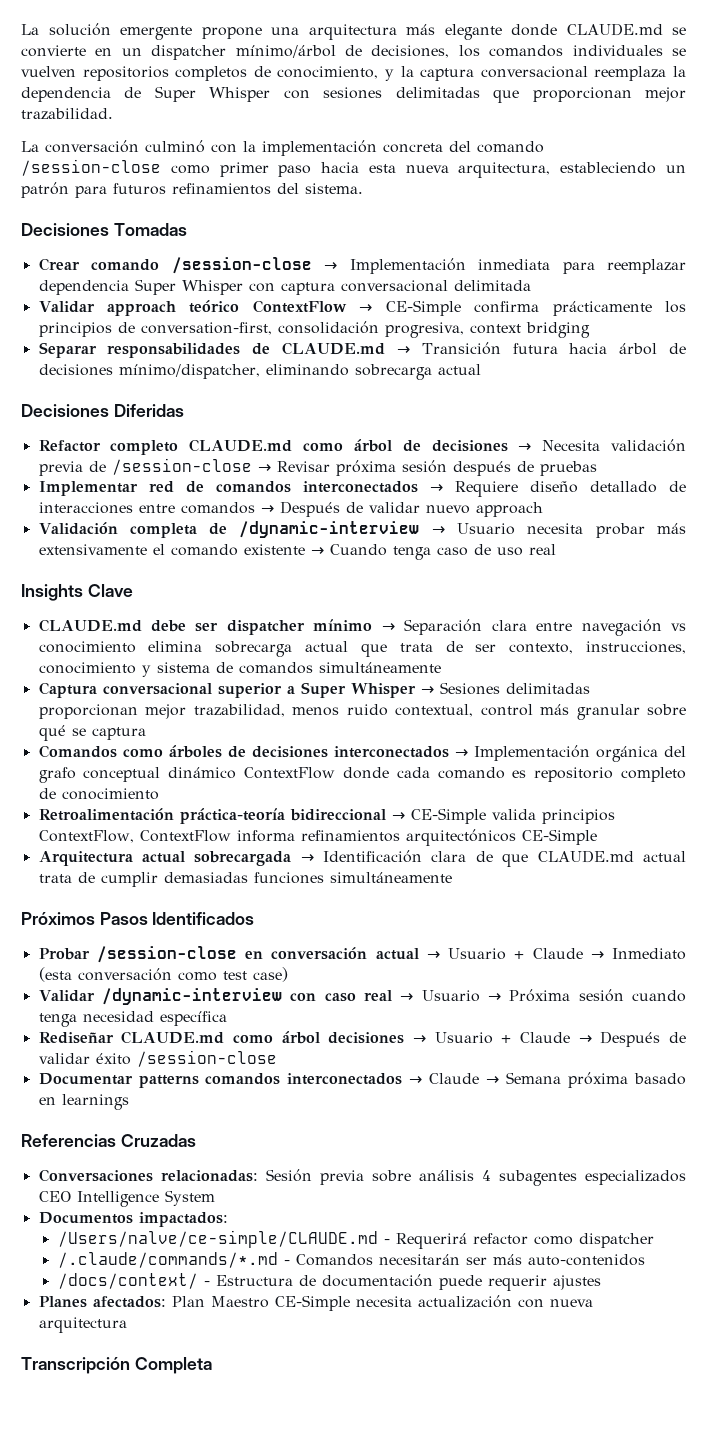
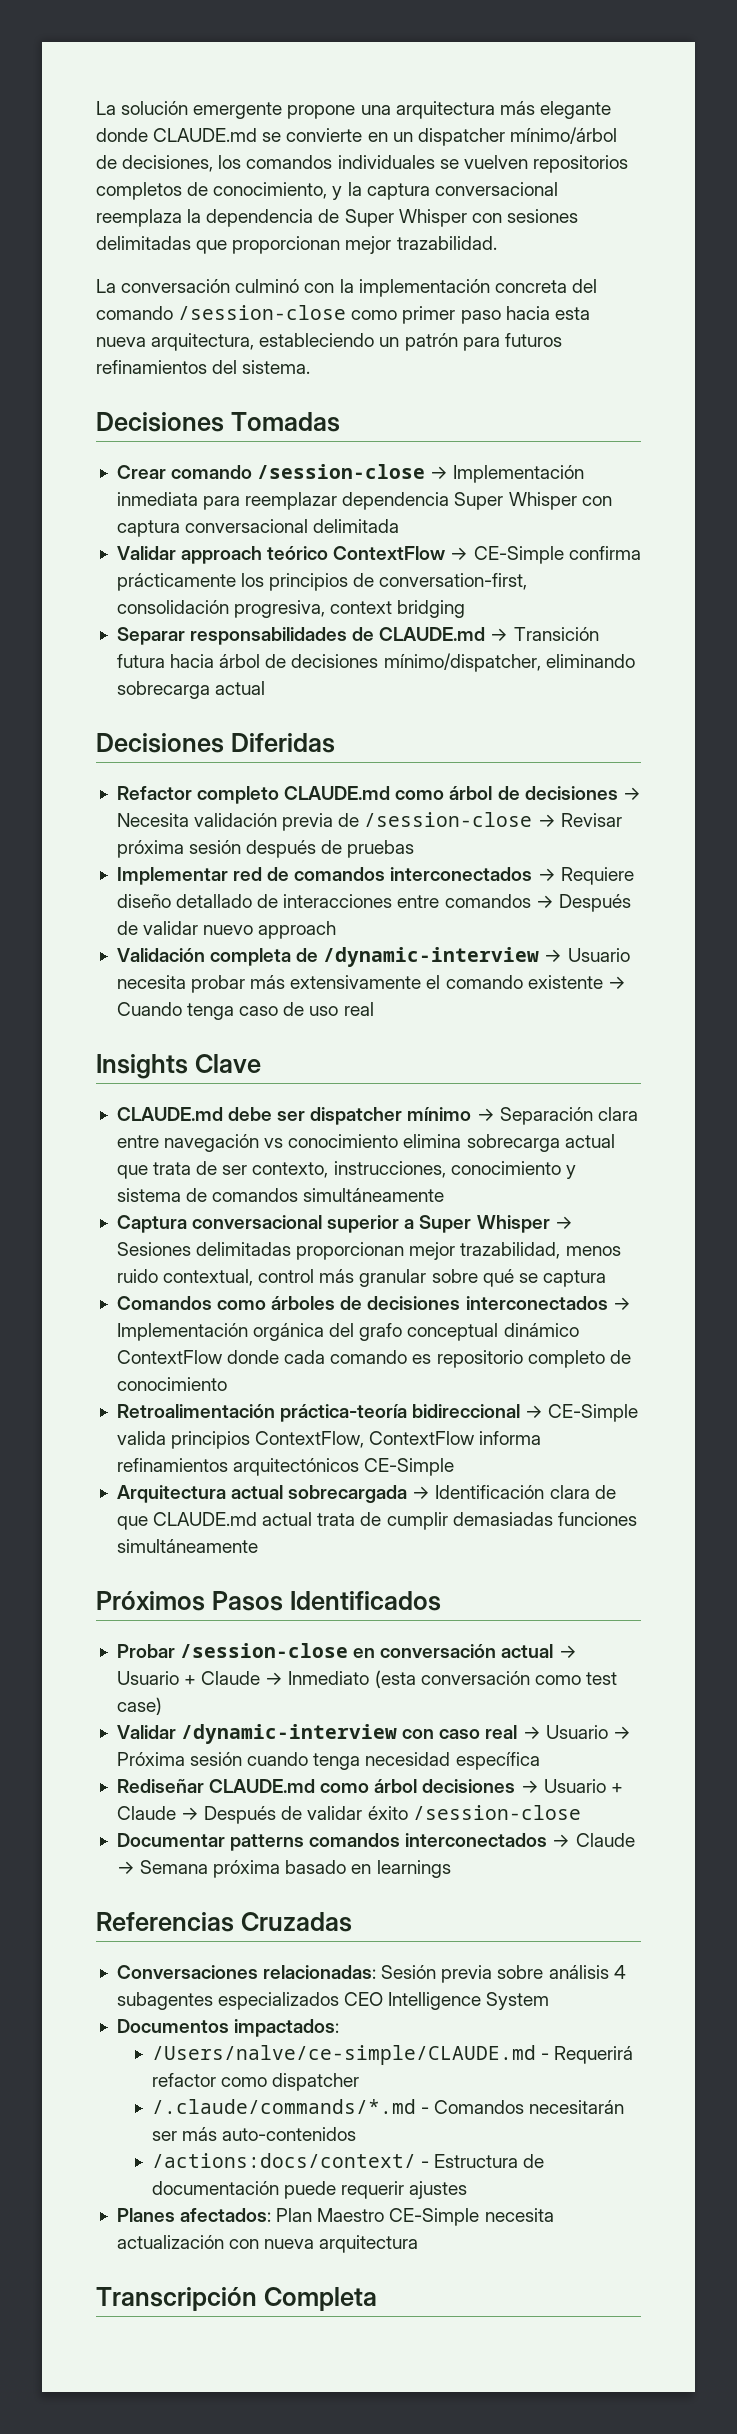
[57,1273,198,1289] /docs/context/ -> [151,2153,416,2168] /actions:docs/context/

